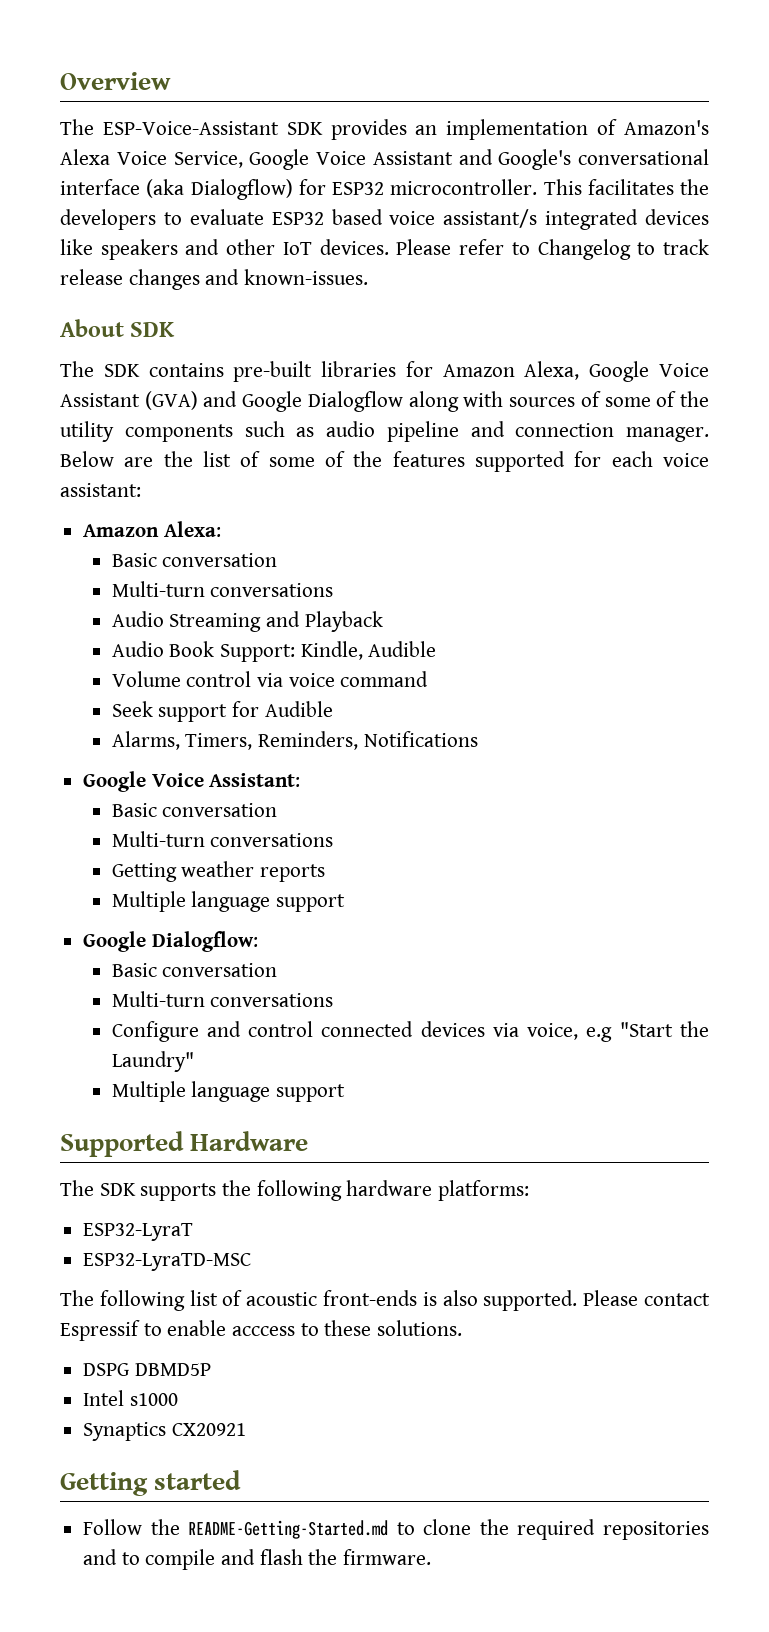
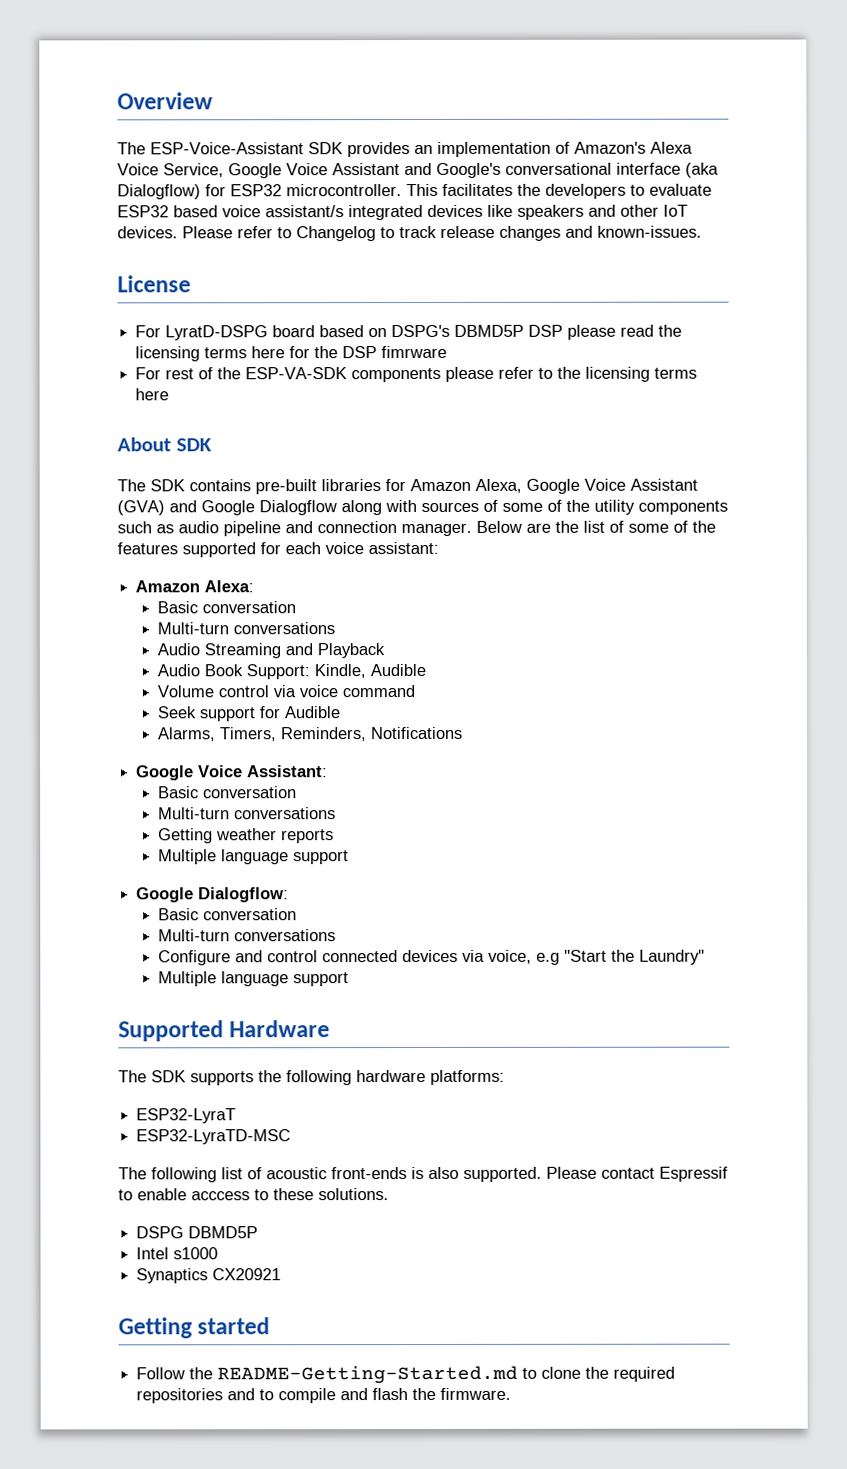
(369, 277) none -> [117,275,191,293] [135,324,683,341] [135,345,448,362] [135,366,698,383] [135,388,170,401] // License // For LyratD-DSPG board based on DSPG's DBMD5P DSP please read the licensing terms here for the DSP fimrware // For rest of the ESP-VA-SDK components please refer to the licensing terms here

